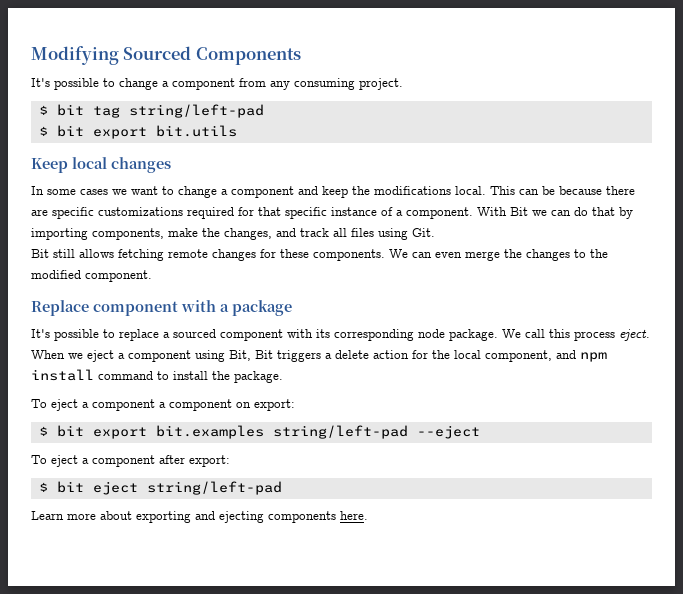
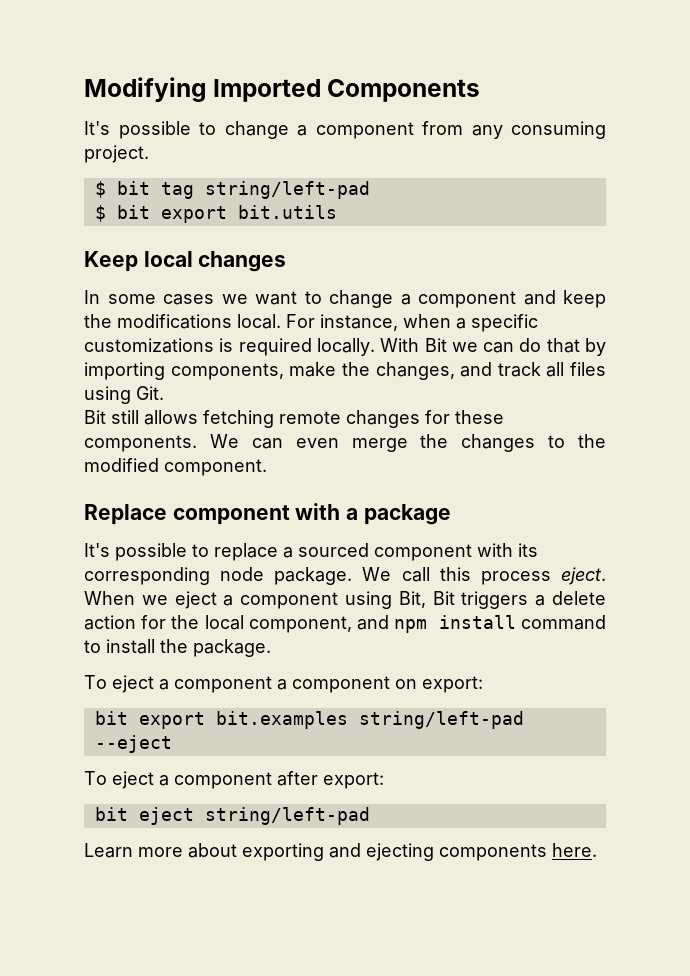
[123,46,192,60] Sourced -> [212,79,321,102] Imported
[490,186,635,195] [31,207,473,219] This can be because there are specific customizations required for that specific instance of a component. -> [286,314,538,332] [84,338,375,356] For instance, when a specific customizations is required locally.
[38,426,48,436] $ -> (483, 684) none
[38,482,48,492] $ -> (384, 780) none

